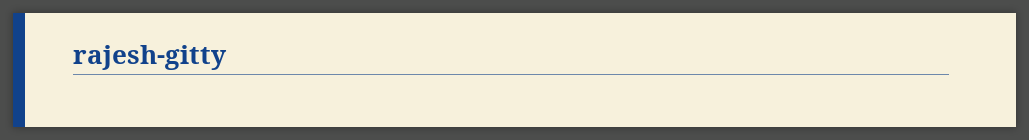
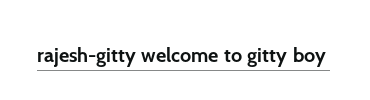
(227, 57) none -> [141,47,326,67] welcome to gitty boy

